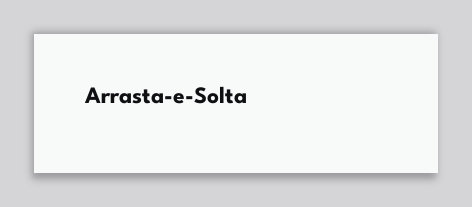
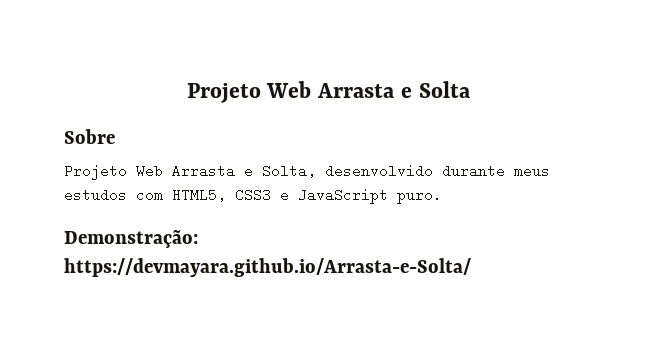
[84,86,247,104] Arrasta-e-Solta -> [186,81,471,103] [64,129,115,144] [64,164,550,180] [64,188,442,204] [64,229,198,248] [64,258,471,277] Projeto Web Arrasta e Solta // Sobre // Projeto Web Arrasta e Solta, desenvolvido durante meus estudos com HTML5, CSS3 e JavaScript puro. // Demonstração: https://devmayara.github.io/Arrasta-e-Solta/

